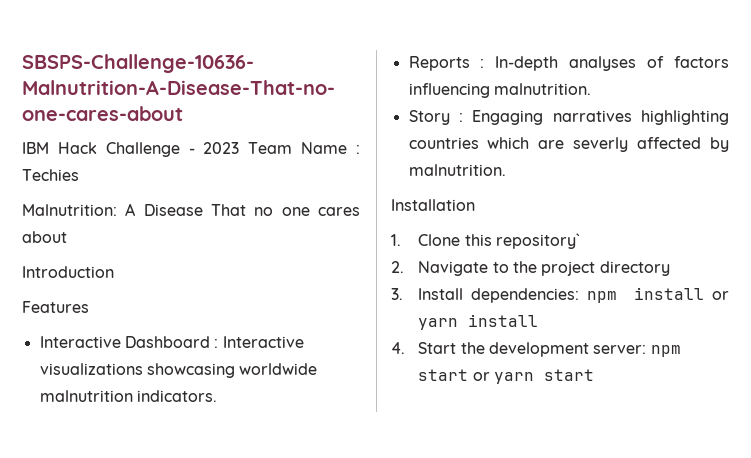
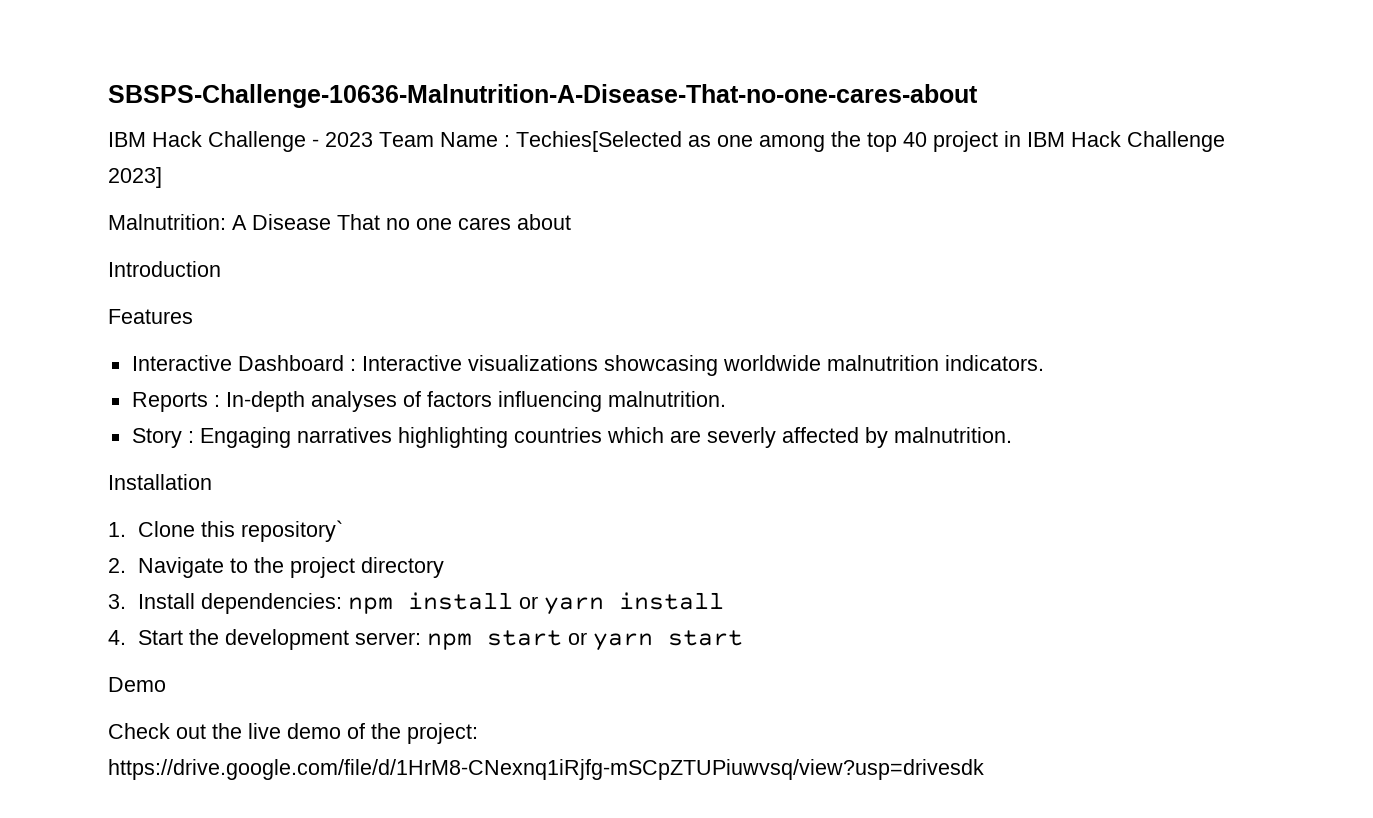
[22,169,79,181] Techies -> [516,131,1225,152] [108,167,162,188] Techies[Selected as one among the top 40 project in IBM Hack Challenge 2023]
(594, 375) none -> [108,677,166,692] [108,723,478,744] [108,759,984,780] // Demo // Check out the live demo of the project: https://drive.google.com/file/d/1HrM8-CNexnq1iRjfg-mSCpZTUPiuwvsq/view?usp=drivesdk

